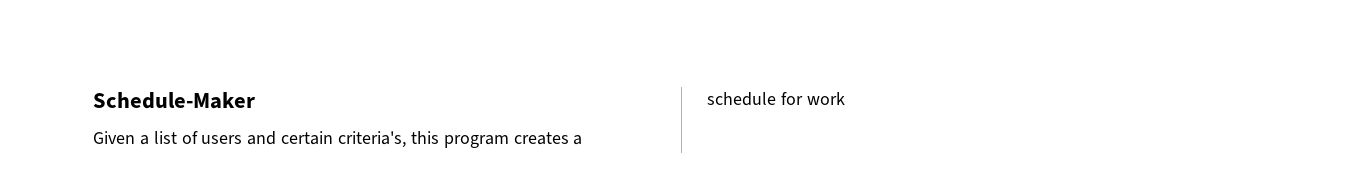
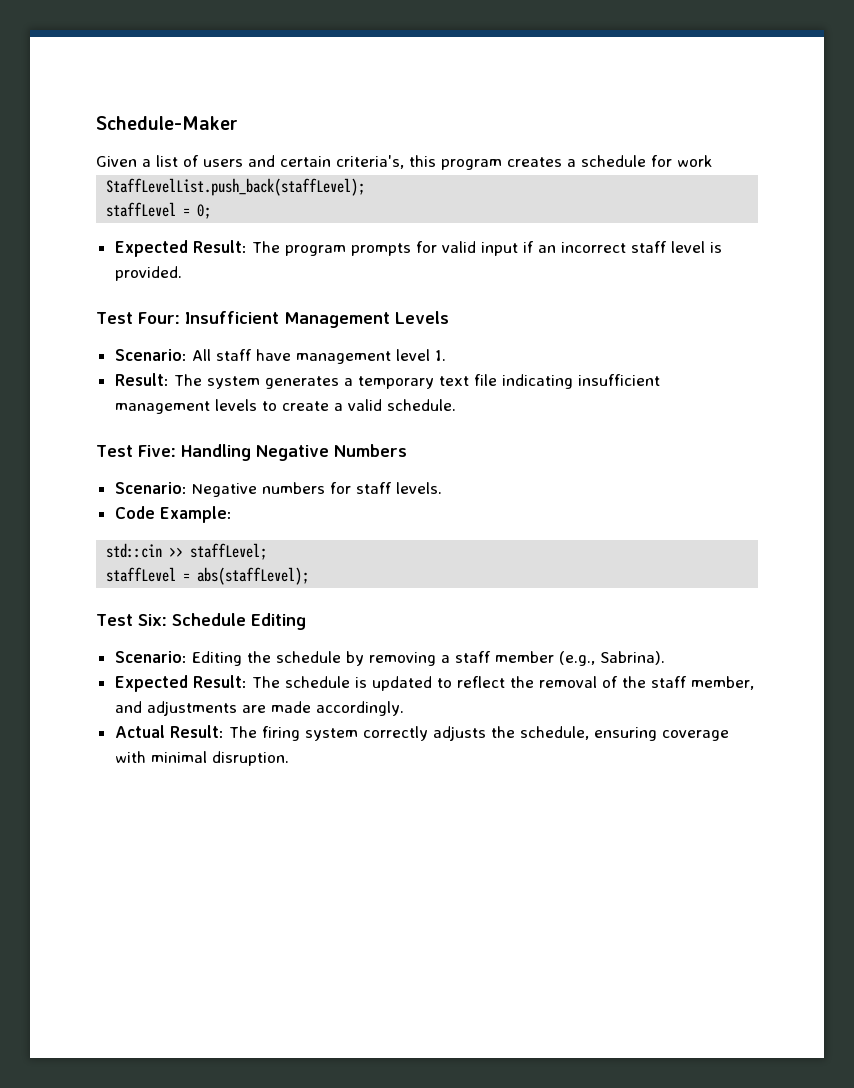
(845, 98) none -> [106,178,366,196] [106,202,212,219] [114,240,722,257] [114,266,182,281] [96,311,449,328] [114,349,446,364] [114,373,660,389] [114,399,456,414] [96,444,407,461] [114,482,442,497] [114,506,232,523] [106,543,268,560] [106,567,310,585] [96,613,306,630] [114,651,665,666] [114,675,754,692] [114,701,404,716] [114,725,729,741] [114,751,289,766] // StaffLevelList.push_back(staffLevel); // staffLevel = 0; // Expected Result: The program prompts for valid input if an incorrect staff level is provided. // Test Four: Insufficient Management Levels // Scenario: All staff have management level 1. // Result: The system generates a temporary text file indicating insufficient management levels to create a valid schedule. // Test Five: Handling Negative Numbers // Scenario: Negative numbers for staff levels. // Code Example: // std::cin >> staffLevel; // staffLevel = abs(staffLevel); // Test Six: Schedule Editing // Scenario: Editing the schedule by removing a staff member (e.g., Sabrina). // Expected Result: The schedule is updated to reflect the removal of the staff member, and adjustments are made accordingly. // Actual Result: The firing system correctly adjusts the schedule, ensuring coverage with minimal disruption.

